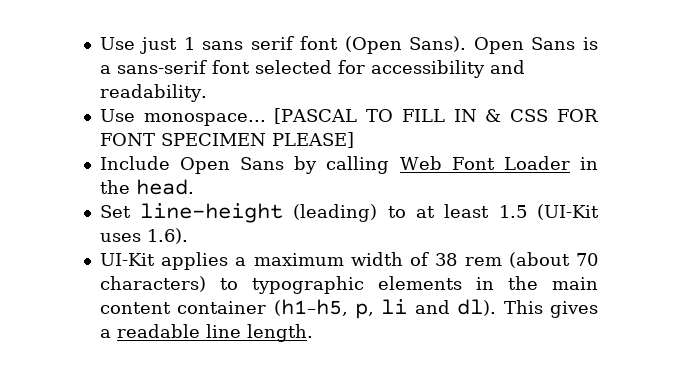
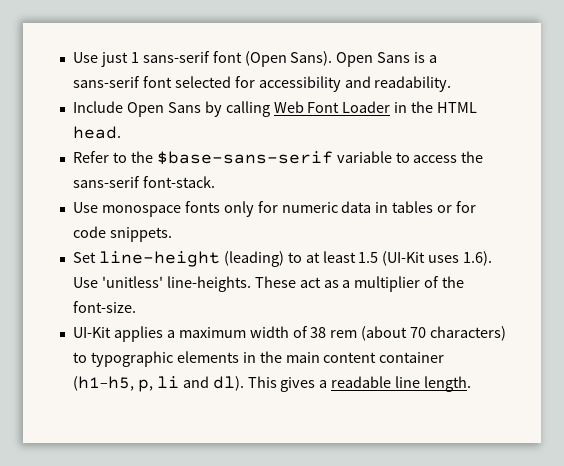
[202,36,294,50] sans serif -> [142,51,210,63] sans-serif
[99,108,598,126] [99,132,354,148] // Use monospace... [PASCAL TO FILL IN & CSS FOR FONT SPECIMEN PLEASE] -> (452, 84) none
(130, 187) none -> [437,102,478,113] HTML
(194, 187) none -> [72,151,484,165] [72,176,215,188] [72,201,477,217] [72,226,172,242] // Refer to the $base-sans-serif variable to access the sans-serif font-stack. // Use monospace fonts only for numeric data in tables or for code snippets.
(188, 236) none -> [72,276,465,292] [72,301,136,313] Use 'unitless' line-heights. These act as a multiplier of the font-size.

